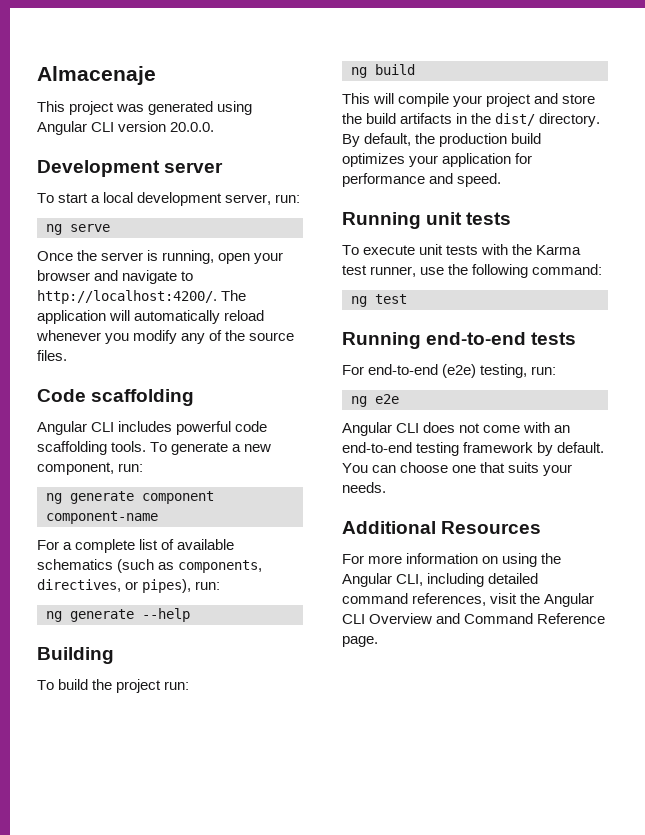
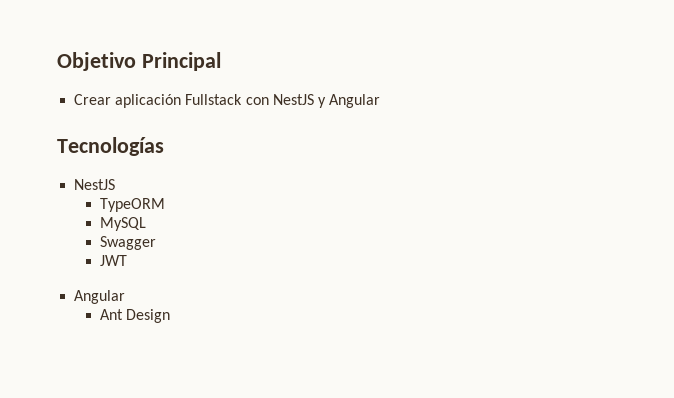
[37,66,156,85] [37,101,253,115] [37,121,215,135] [37,160,224,177] [37,192,301,206] [46,224,110,235] [37,250,284,264] [37,270,194,284] [37,290,247,304] [37,310,265,324] [36,330,295,344] [37,350,67,361] [37,389,195,406] [37,421,268,435] [37,441,272,455] [37,462,144,475] [46,491,214,504] [46,511,158,524] [37,539,235,553] [37,559,263,573] [37,579,221,593] [46,608,190,622] [37,647,114,664] [37,679,190,693] [351,64,415,78] [342,93,596,107] [342,113,601,127] [342,133,542,147] [342,153,533,167] [342,173,502,187] [342,212,512,229] [342,244,582,255] [342,264,603,278] [351,294,407,307] [342,332,577,349] [342,364,557,378] [351,394,399,407] [342,422,571,436] [342,442,605,456] [342,462,573,476] [342,482,386,493] [342,521,542,534] [342,553,562,567] [342,573,539,587] [342,593,595,607] [342,613,606,624] [342,636,378,647] Almacenaje // This project was generated using Angular CLI version 20.0.0. // Development server // To start a local development server, run: // ng serve // Once the server is running, open your browser and navigate to http://localhost:4200/. The application will automatically reload whenever you modify any of the source files. // Code scaffolding // Angular CLI includes powerful code scaffolding tools. To generate a new component, run: // ng generate component component-name // For a complete list of available schematics (such as components, directives, or pipes), run: // ng generate --help // Building // To build the project run: // ng build // This will compile your project and store the build artifacts in the dist/ directory. By default, the production build optimizes your application for performance and speed. // Running unit tests // To execute unit tests with the Karma test runner, use the following command: // ng test // Running end-to-end tests // For end-to-end (e2e) testing, run: // ng e2e // Angular CLI does not come with an end-to-end testing framework by default. You can choose one that suits your needs. // Additional Resources // For more information on using the Angular CLI, including detailed command references, visit the Angular CLI Overview and Command Reference page. -> [57,52,221,71] [74,94,381,108] [57,137,164,156] [74,179,116,190] [99,198,165,212] [99,217,146,231] [99,236,156,250] [99,255,127,266] [74,290,126,304] [99,309,170,323] Objetivo Principal // Crear aplicación Fullstack con NestJS y Angular // Tecnologías // NestJS // TypeORM // MySQL // Swagger // JWT // Angular // Ant Design

